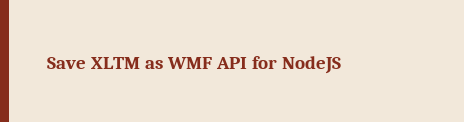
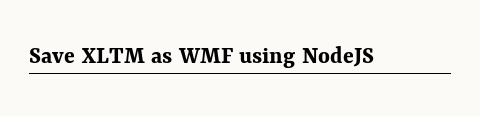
[215,56,277,69] API for -> [239,48,296,68] using

